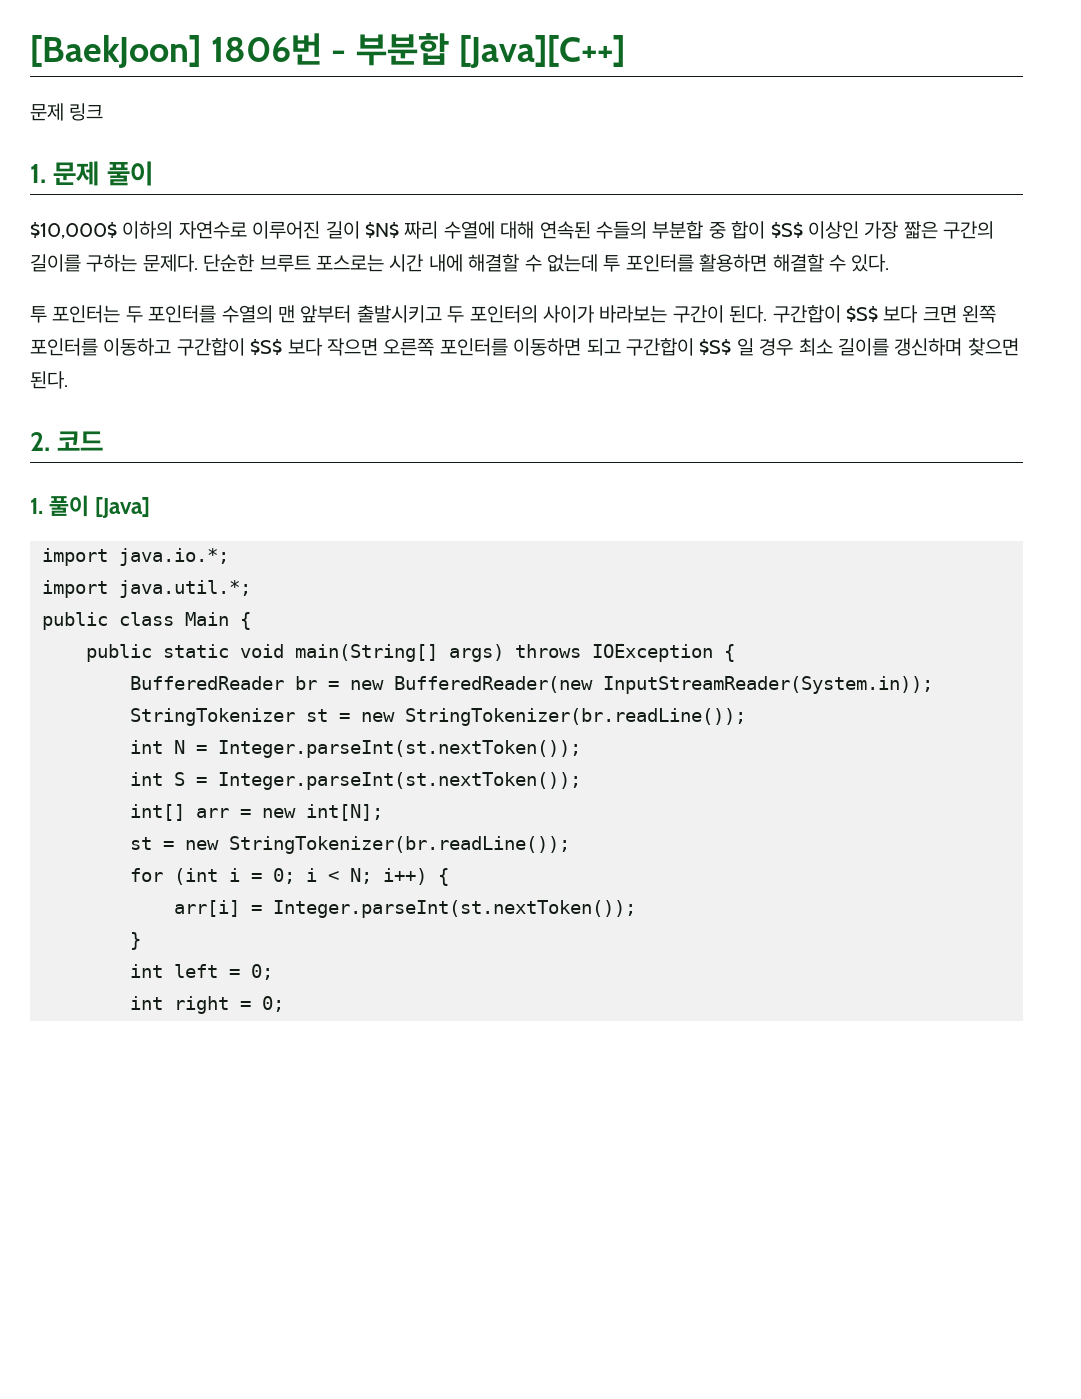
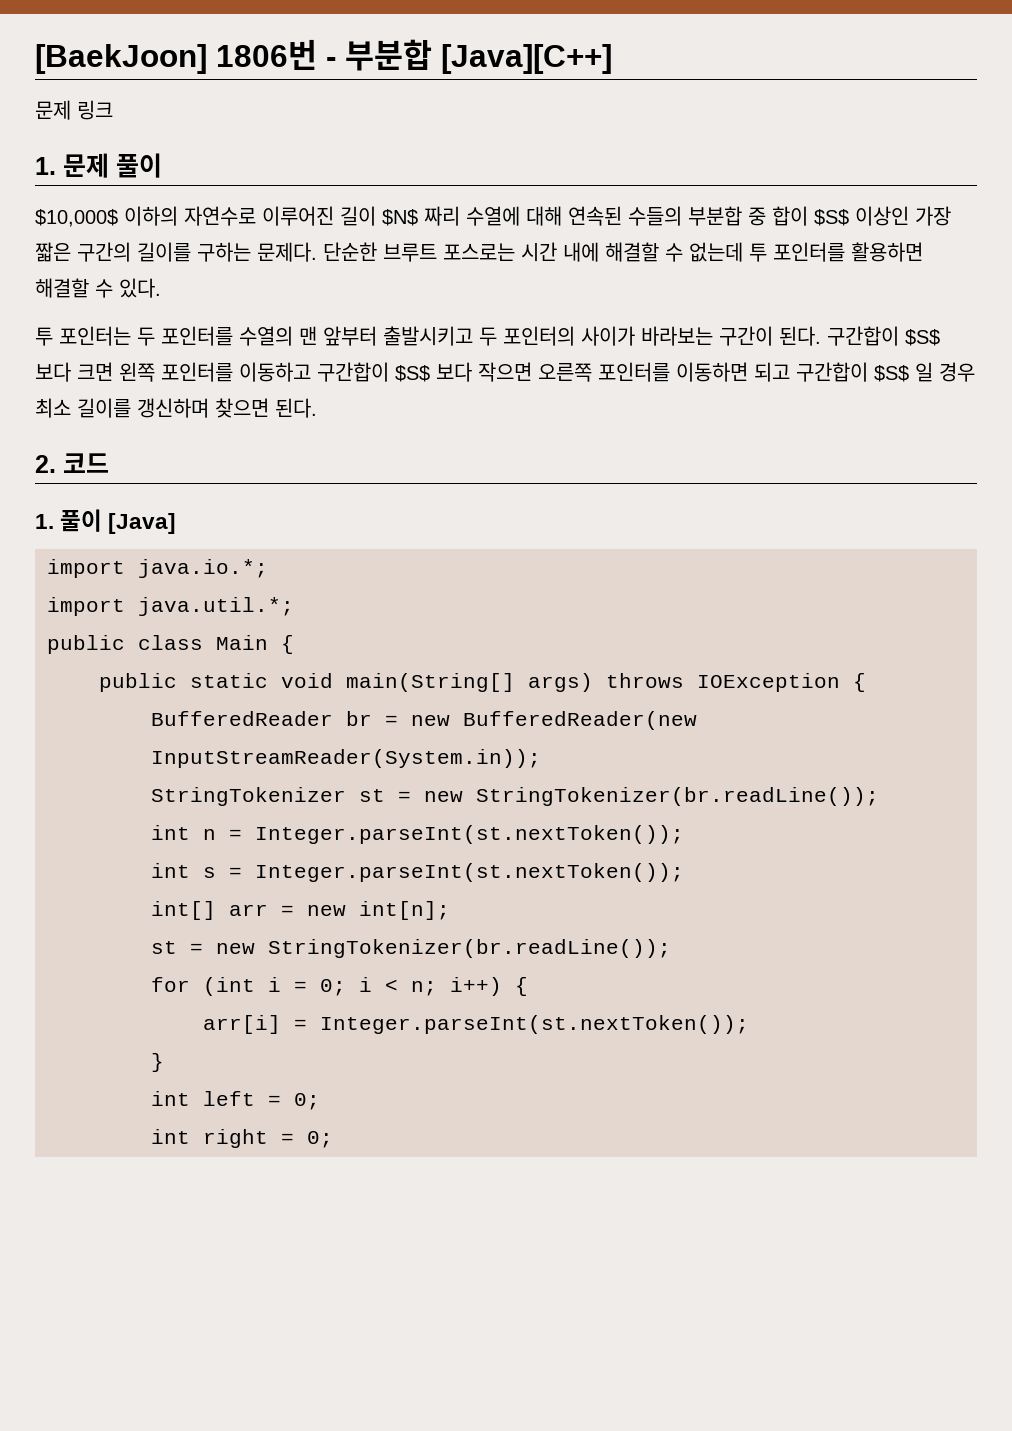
[174,740,185,754] N -> [203,829,216,840] n
[174,772,185,786] S -> [203,867,216,878] s
[306,804,383,821] int[N]; -> [359,901,450,920] int[n];
[350,868,372,884] N; -> [411,981,437,996] n;

